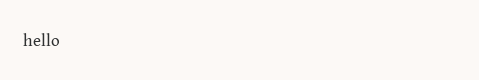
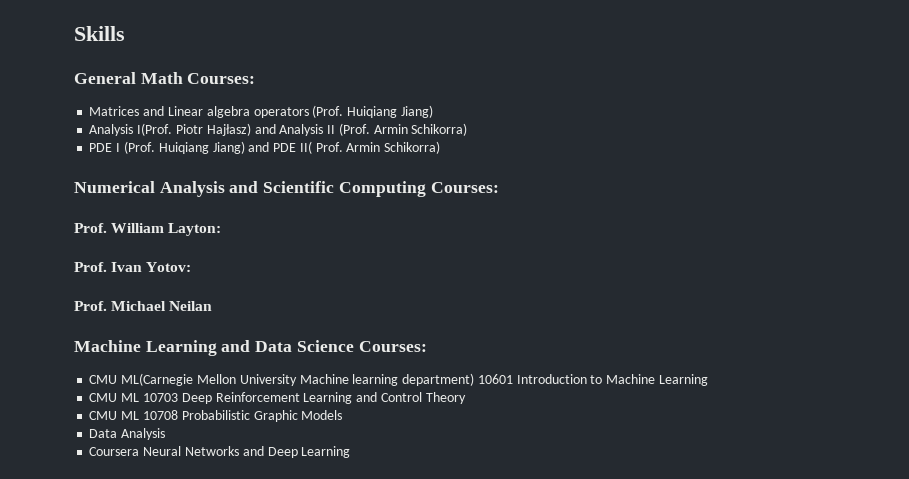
[23,33,60,46] hello -> [74,26,125,41] [74,72,256,84] [89,105,433,118] [89,123,468,136] [89,141,441,154] [74,181,499,197] [74,223,222,236] [74,262,192,272] [74,301,213,311] [74,340,427,356] [89,373,708,386] [89,392,466,404] [89,410,343,422] [89,428,166,440] [89,446,351,458] Skills // General Math Courses: // Matrices and Linear algebra operators (Prof. Huiqiang Jiang) // Analysis I(Prof. Piotr Hajłasz) and Analysis II (Prof. Armin Schikorra) // PDE I (Prof. Huiqiang Jiang) and PDE II( Prof. Armin Schikorra) // Numerical Analysis and Scientific Computing Courses: // Prof. William Layton: // Prof. Ivan Yotov: // Prof. Michael Neilan // Machine Learning and Data Science Courses: // CMU ML(Carnegie Mellon University Machine learning department) 10601 Introduction to Machine Learning // CMU ML 10703 Deep Reinforcement Learning and Control Theory // CMU ML 10708 Probabilistic Graphic Models // Data Analysis // Coursera Neural Networks and Deep Learning

